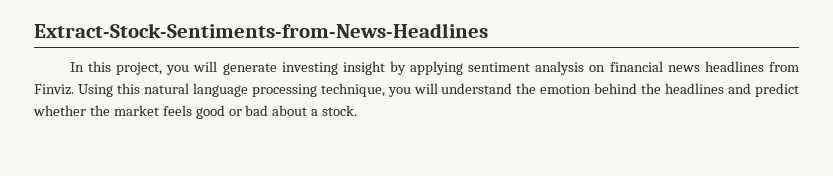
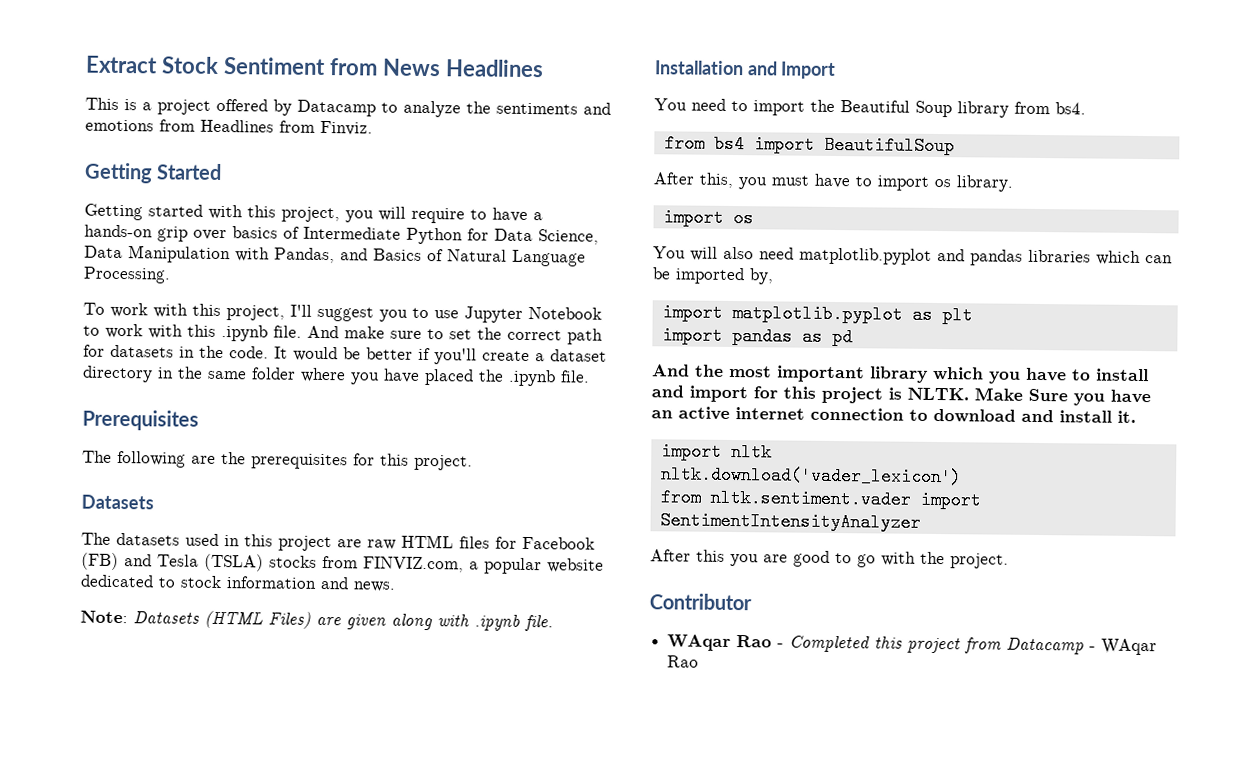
[34,23,488,38] [69,61,800,75] [34,83,799,97] [33,105,358,119] Extract-Stock-Sentiments-from-News-Headlines // In this project, you will generate investing insight by applying sentiment analysis on financial news headlines from Finviz. Using this natural language processing technique, you will understand the emotion behind the headlines and predict whether the market feels good or bad about a stock. -> [85,55,544,78] [85,97,611,118] [85,119,373,136] [84,162,223,184] [84,203,543,224] [84,224,599,245] [84,245,586,267] [83,266,171,284] [83,302,602,323] [83,323,603,345] [83,344,607,365] [82,365,590,387] [82,409,199,431] [82,450,473,471] [81,494,154,510] [81,532,595,552] [81,552,604,575] [80,574,396,592] [80,610,553,632] [654,60,837,79] [654,98,1086,118] [663,134,955,156] [653,172,1014,192] [662,208,754,228] [653,246,1173,266] [652,267,774,285] [661,303,973,325] [661,326,853,347] [652,364,1149,384] [651,385,1151,406] [651,406,1136,423] [660,442,772,462] [659,465,962,487] [659,488,981,510] [659,511,921,532] [650,549,1009,569] [649,593,752,611] [667,634,1158,656] [667,655,700,668] Extract Stock Sentiment from News Headlines // This is a project offered by Datacamp to analyze the sentiments and emotions from Headlines from Finviz. // Getting Started // Getting started with this project, you will require to have a hands-on grip over basics of Intermediate Python for Data Science, Data Manipulation with Pandas, and Basics of Natural Language Processing. // To work with this project, I'll suggest you to use Jupyter Notebook to work with this .ipynb file. And make sure to set the correct path for datasets in the code. It would be better if you'll create a dataset directory in the same folder where you have placed the .ipynb file. // Prerequisites // The following are the prerequisites for this project. // Datasets // The datasets used in this project are raw HTML files for Facebook (FB) and Tesla (TSLA) stocks from FINVIZ.com, a popular website dedicated to stock information and news. // Note: Datasets (HTML Files) are given along with .ipynb file. // Installation and Import // You need to import the Beautiful Soup library from bs4. // from bs4 import BeautifulSoup // After this, you must have to import os library. // import os // You will also need matplotlib.pyplot and pandas libraries which can be imported by, // import matplotlib.pyplot as plt // import pandas as pd // And the most important library which you have to install and import for this project is NLTK. Make Sure you have an active internet connection to download and install it. // import nltk // nltk.download('vader_lexicon') // from nltk.sentiment.vader import SentimentIntensityAnalyzer // After this you are good to go with the project. // Contributor // WAqar Rao - Completed this project from Datacamp - WAqar Rao

